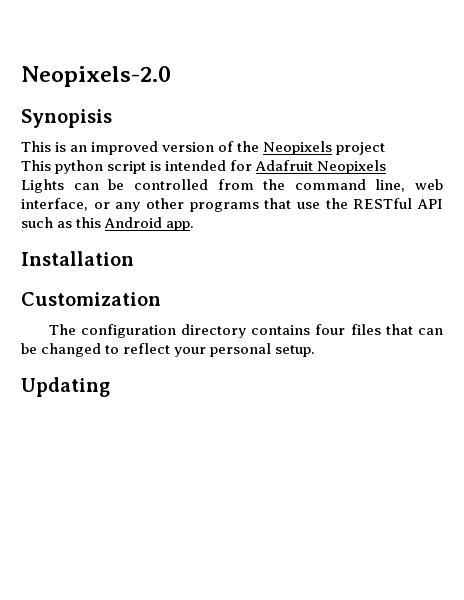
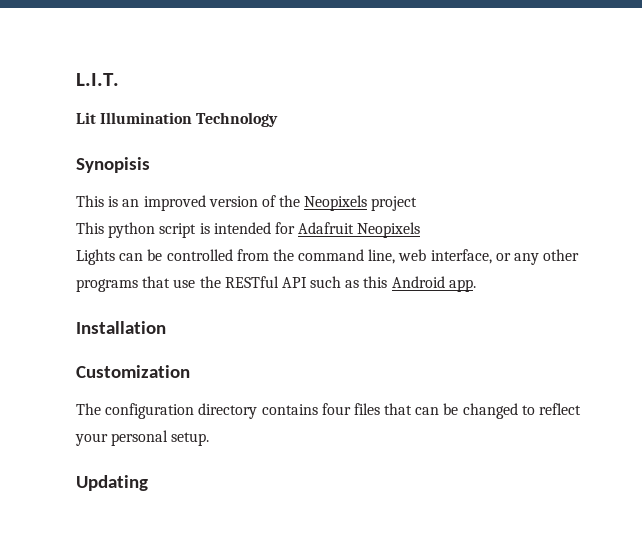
[21,66,171,87] Neopixels-2.0 -> [76,73,119,86] [76,112,279,127] L.I.T. // Lit Illumination Technology

